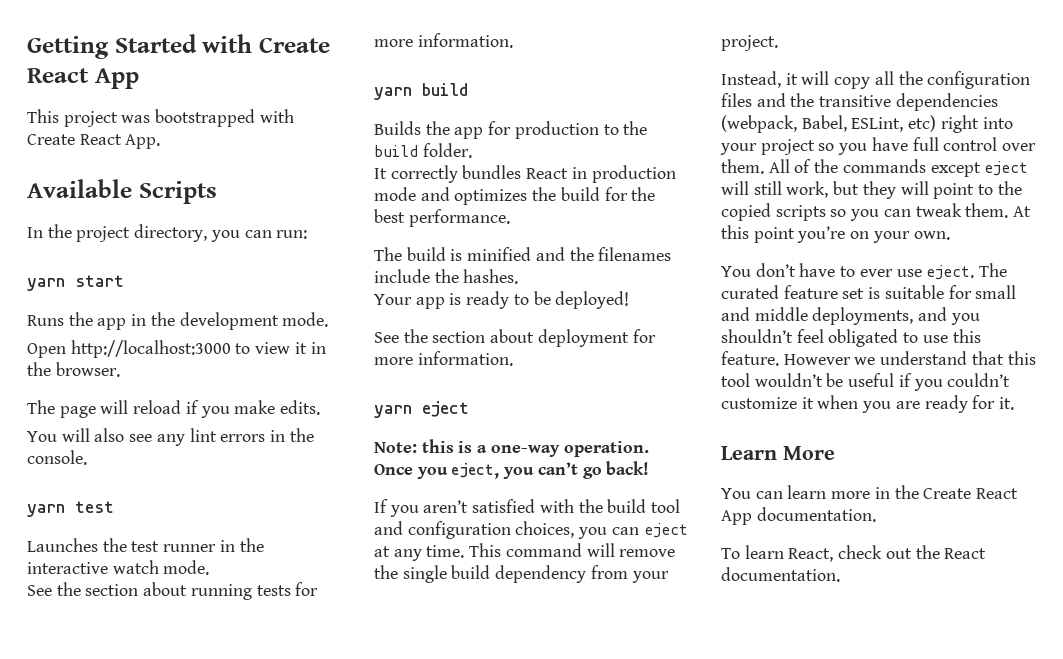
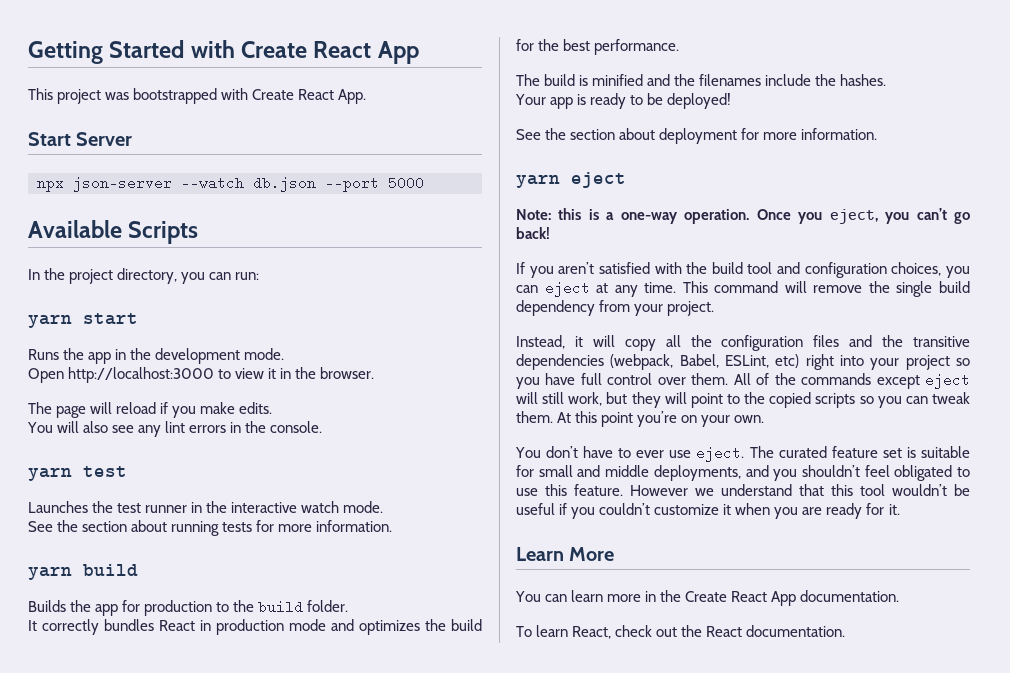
(161, 141) none -> [28,132,133,146] [37,176,424,192] // Start Server // npx json-server --watch db.json --port 5000

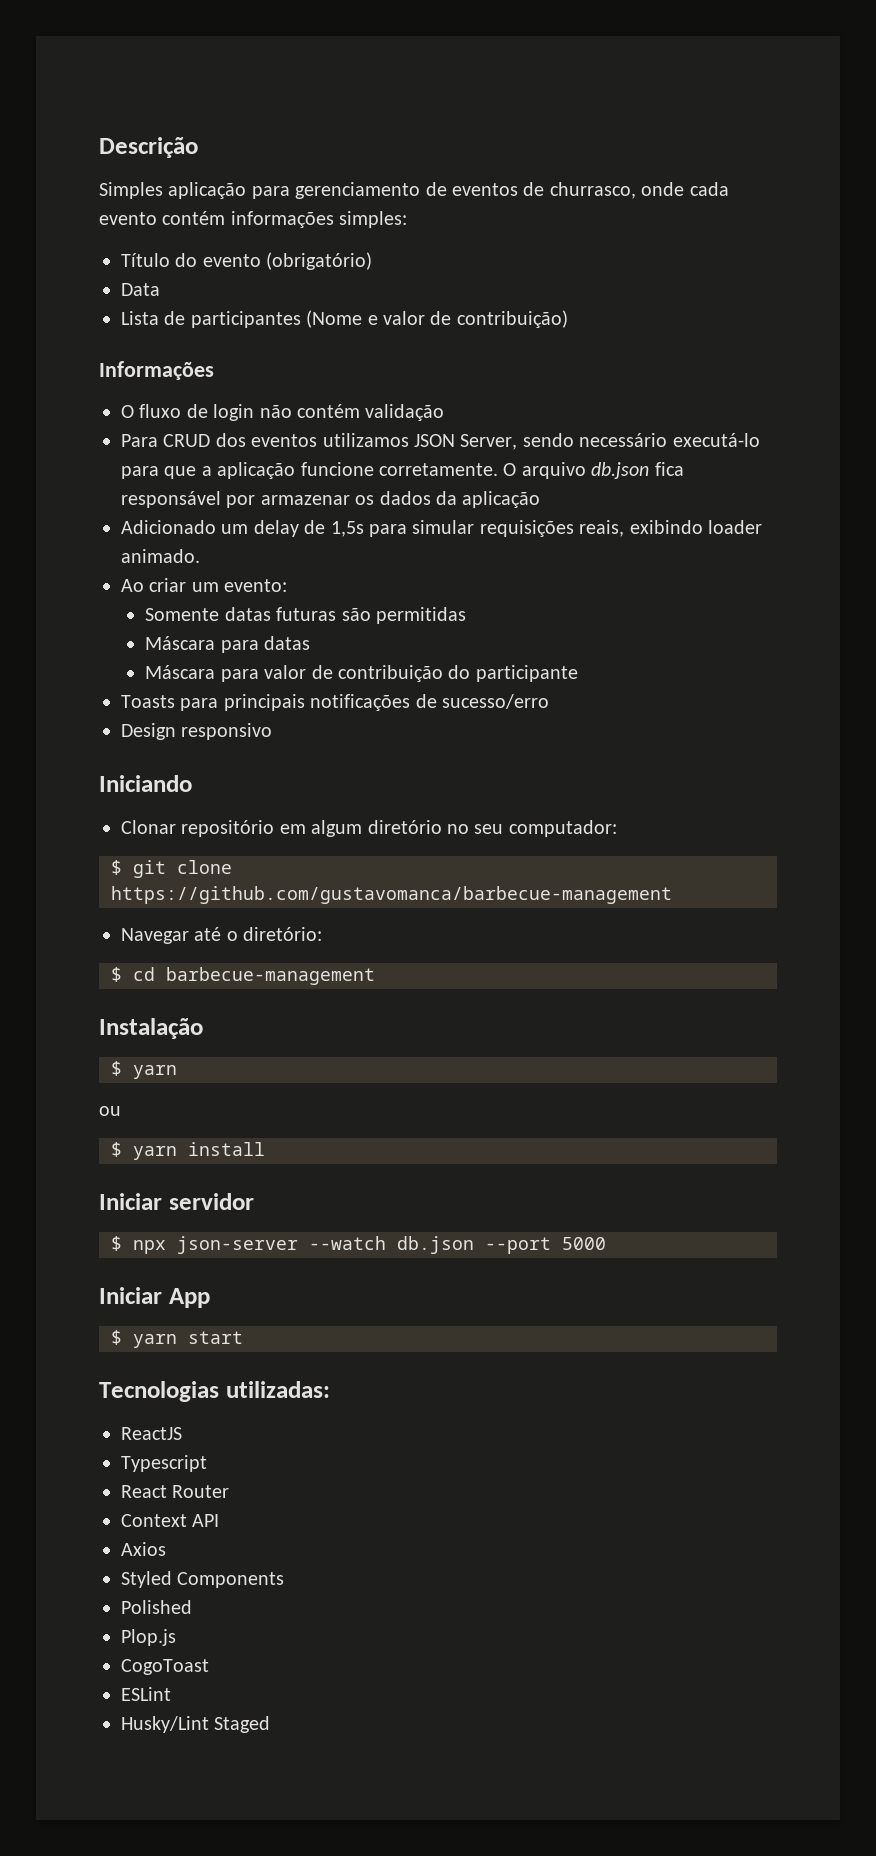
[28,40,419,64] [28,88,367,104] [28,132,133,146] Getting Started with Create React App // This project was bootstrapped with Create React App. // Start Server // -> [99,137,198,158] [99,182,729,199] [99,211,408,228] [121,252,373,270] [121,283,160,296] [121,310,568,328] [99,361,214,380] [121,404,445,421] [121,433,760,450] [121,462,684,479] [121,491,541,508] [121,520,762,537] [121,549,200,563] [121,578,288,592] [145,607,466,624] [145,636,311,653] [145,665,578,682] [121,694,549,711] [121,723,273,740] [99,775,192,792] [121,820,617,837] [111,860,232,878] [111,886,672,904] [121,927,323,944] [111,967,375,985] [99,1018,203,1039] [111,1061,177,1079] [99,1106,121,1116] [111,1142,265,1160] [99,1193,254,1210] [111,1236,122,1251] Descrição // Simples aplicação para gerenciamento de eventos de churrasco, onde cada evento contém informações simples: // Título do evento (obrigatório) // Data // Lista de participantes (Nome e valor de contribuição) // Informações // O fluxo de login não contém validação // Para CRUD dos eventos utilizamos JSON Server, sendo necessário executá-lo para que a aplicação funcione corretamente. O arquivo db.json fica responsável por armazenar os dados da aplicação // Adicionado um delay de 1,5s para simular requisições reais, exibindo loader animado. // Ao criar um evento: // Somente datas futuras são permitidas // Máscara para datas // Máscara para valor de contribuição do participante // Toasts para principais notificações de sucesso/erro // Design responsivo // Iniciando // Clonar repositório em algum diretório no seu computador: // $ git clone https://github.com/gustavomanca/barbecue-management // Navegar até o diretório: // $ cd barbecue-management // Instalação // $ yarn // ou // $ yarn install // Iniciar servidor // $
[28,220,199,244] [28,268,260,284] [28,313,138,328] [28,348,285,364] [28,367,375,383] [28,402,273,418] [27,421,323,437] [28,466,127,481] [28,501,384,513] [28,520,393,536] [28,564,138,580] [28,600,349,616] [28,619,482,635] [516,39,680,55] [516,74,887,86] [515,93,732,109] [516,128,878,144] [516,172,626,188] [516,208,970,224] [516,227,550,239] [516,262,970,278] [516,281,970,297] [516,300,715,316] [516,335,970,351] [516,354,970,370] [516,373,970,389] [516,392,970,408] [516,411,765,427] [515,446,970,462] [516,465,971,481] [516,484,970,496] [516,503,900,519] [516,547,615,561] [515,590,900,606] [516,625,846,639] Available Scripts // In the project directory, you can run: // yarn start // Runs the app in the development mode. // Open http://localhost:3000 to view it in the browser. // The page will reload if you make edits. // You will also see any lint errors in the console. // yarn test // Launches the test runner in the interactive watch mode. // See the section about running tests for more information. // yarn build // Builds the app for production to the build folder. // It correctly bundles React in production mode and optimizes the build for the best performance. // The build is minified and the filenames include the hashes. // Your app is ready to be deployed! // See the section about deployment for more information. // yarn eject // Note: this is a one-way operation. Once you eject, you can’t go back! // If you aren’t satisfied with the build tool and configuration choices, you can eject at any time. This command will remove the single build dependency from your project. // Instead, it will copy all the configuration files and the transitive dependencies (webpack, Babel, ESLint, etc) right into your project so you have full control over them. All of the commands except eject will still work, but they will point to the copied scripts so you can tweak them. At this point you’re on your own. // You don’t have to ever use eject. The curated feature set is suitable for small and middle deployments, and you shouldn’t feel obligated to use this feature. However we understand that this tool wouldn’t be useful if you couldn’t customize it when you are ready for it. // Learn More // You can learn more in the Create React App documentation. // To learn React, check out the React documentation. -> [99,1287,210,1308] [111,1330,243,1348] [99,1381,330,1402] [121,1427,182,1440] [121,1455,207,1472] [121,1485,230,1498] [121,1514,220,1527] [121,1542,166,1556] [121,1571,285,1588] [121,1600,192,1614] [121,1629,176,1646] [121,1659,209,1675] [121,1687,171,1701] [121,1716,271,1733] Iniciar App // $ yarn start // Tecnologias utilizadas: // ReactJS // Typescript // React Router // Context API // Axios // Styled Components // Polished // Plop.js // CogoToast // ESLint // Husky/Lint Staged

